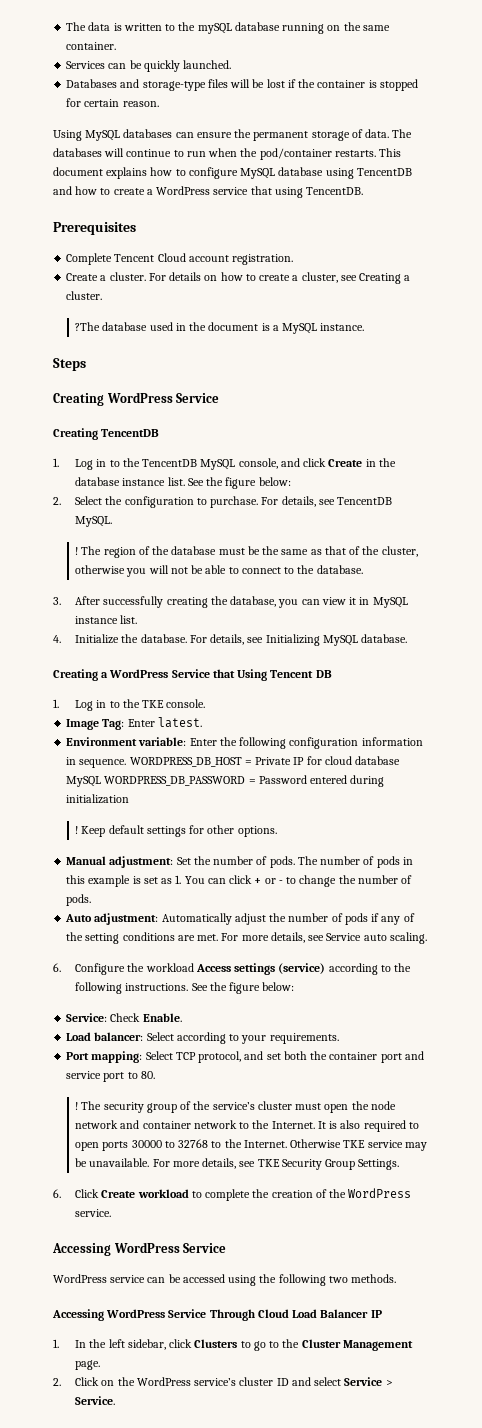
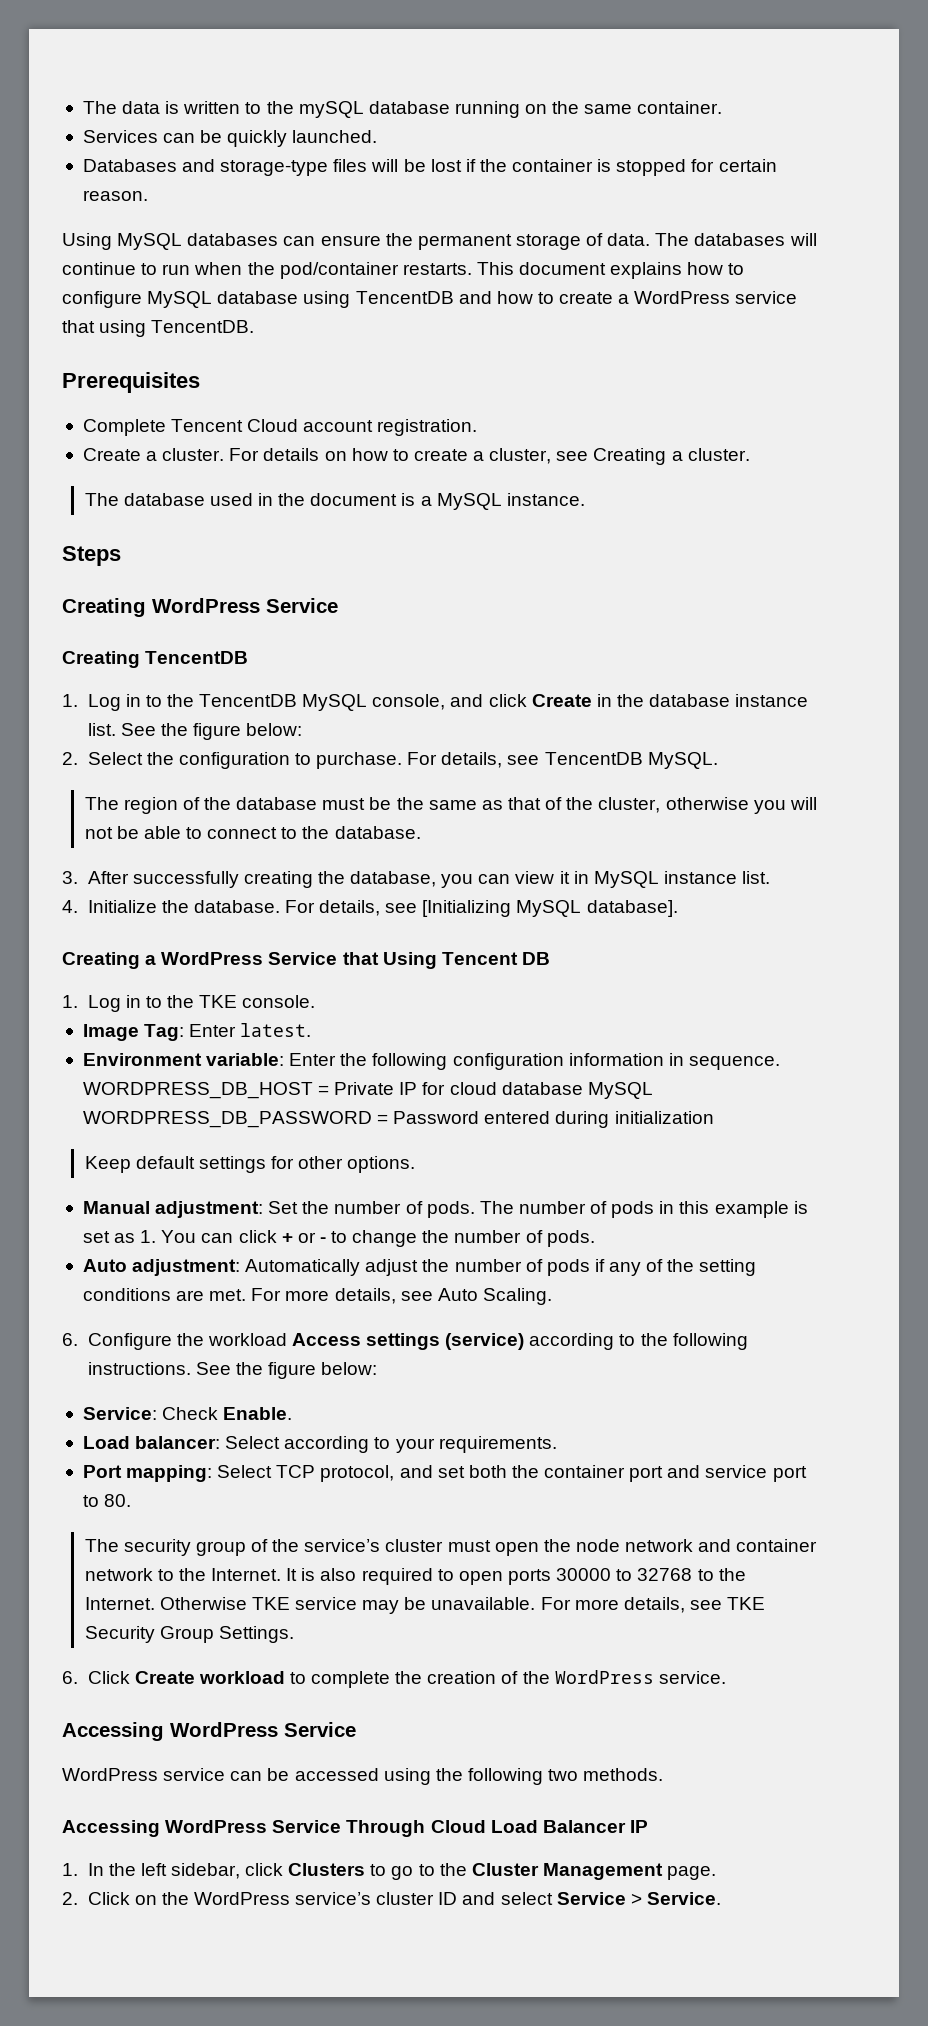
[75,322,101,331] ?The -> [84,493,119,506] The
[75,547,79,555] ! -> (718, 760) none
[265,634,408,646] Initializing MySQL database. -> [422,900,678,917] [Initializing MySQL database].
[75,826,79,834] ! -> (714, 1117) none
[326,932,427,944] Service auto scaling. -> [437,1288,552,1305] Auto Scaling.
[75,1102,79,1110] ! -> (132, 1500) none

